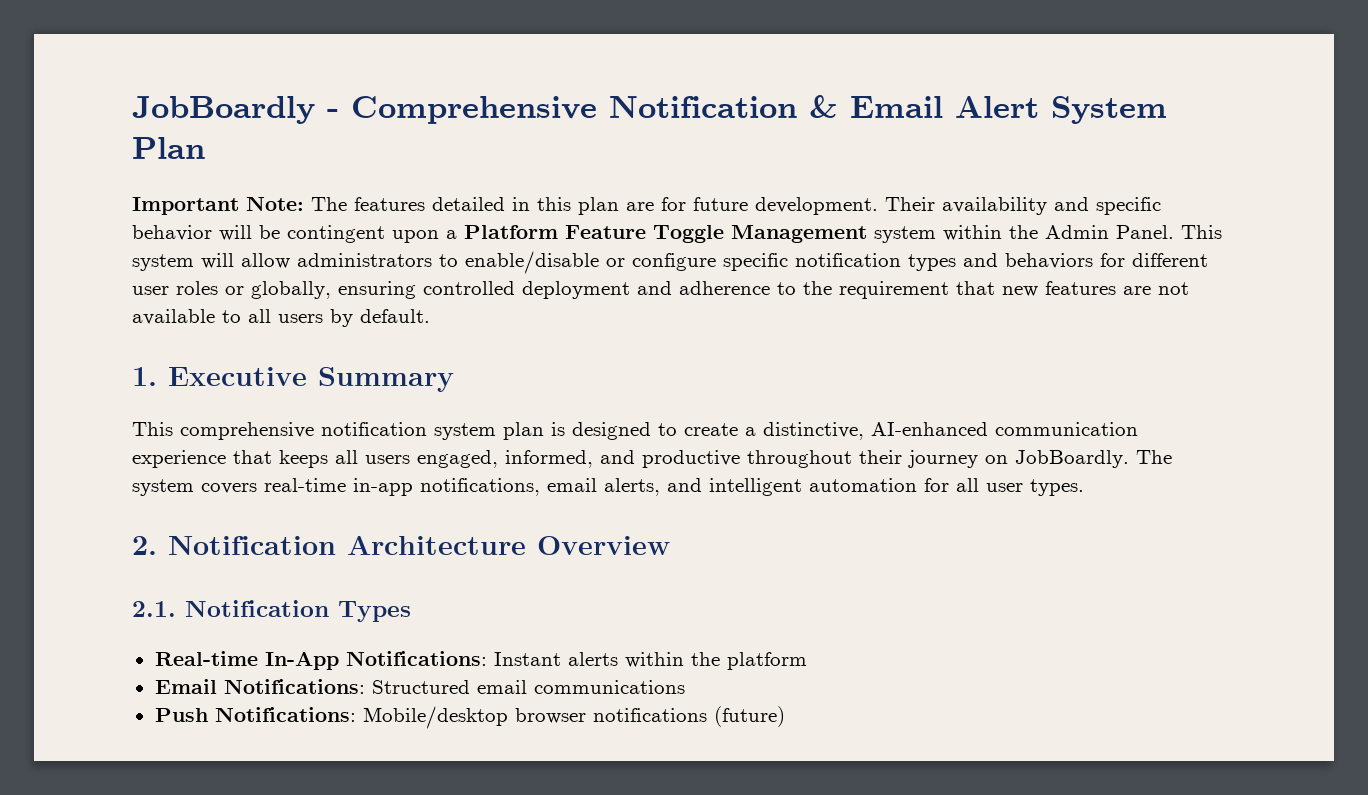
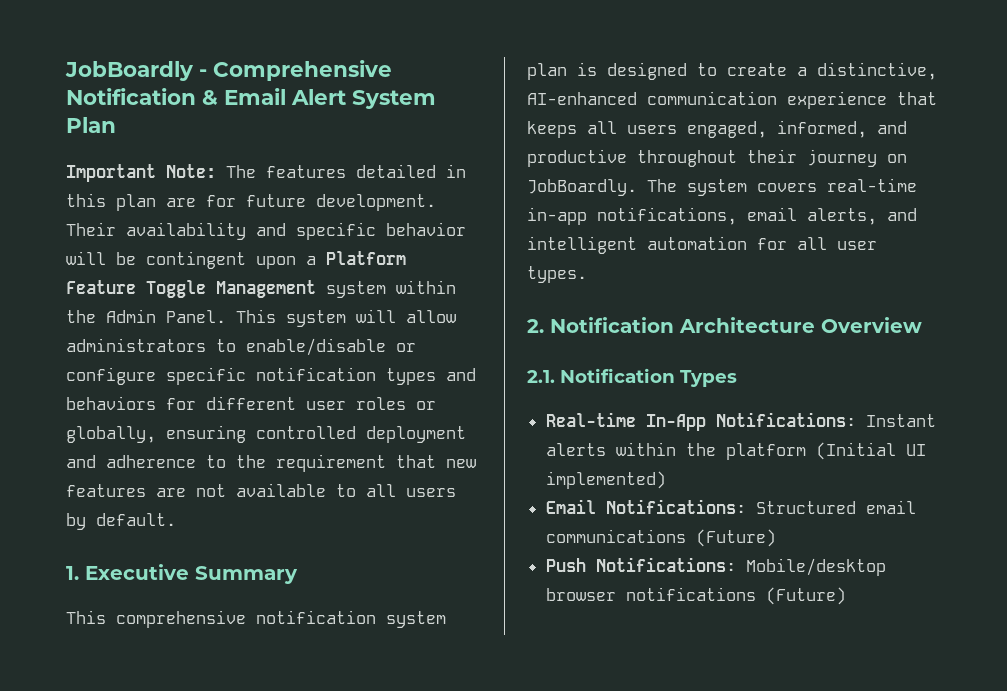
(807, 661) none -> [815,442,926,460] [545,471,666,489] (Initial UI implemented)
(685, 687) none -> [695,529,776,547] (Future)
[713,706,785,727] (future) -> [765,587,846,605] (Future)

